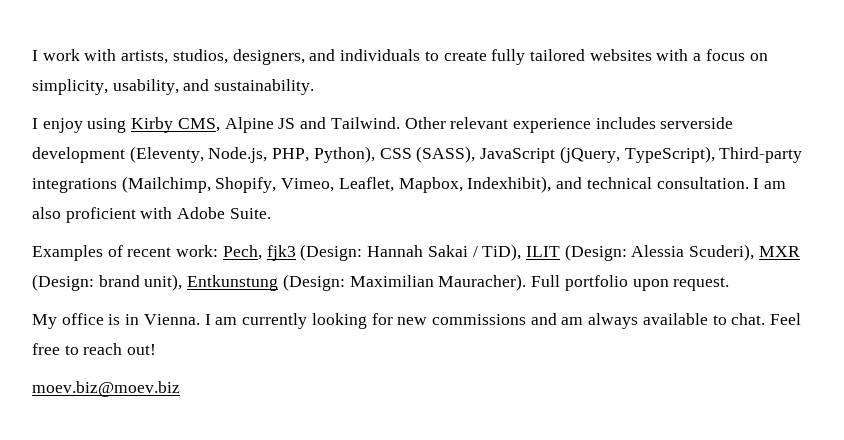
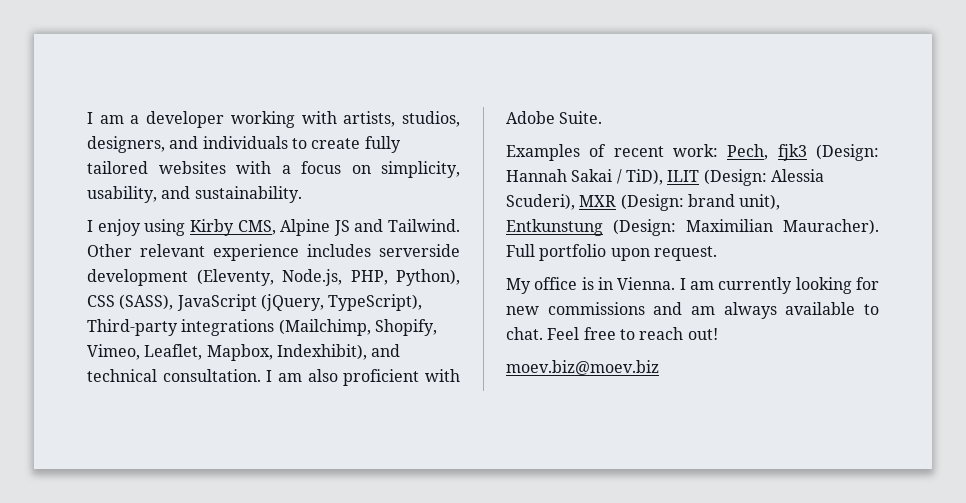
[32,49,80,61] I work -> [87,111,295,128] I am a developer working

